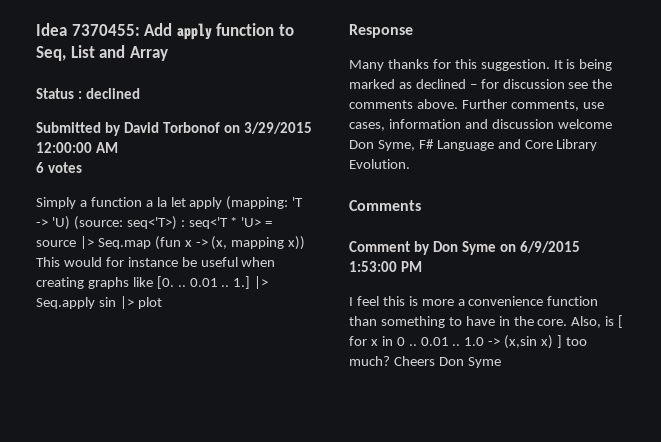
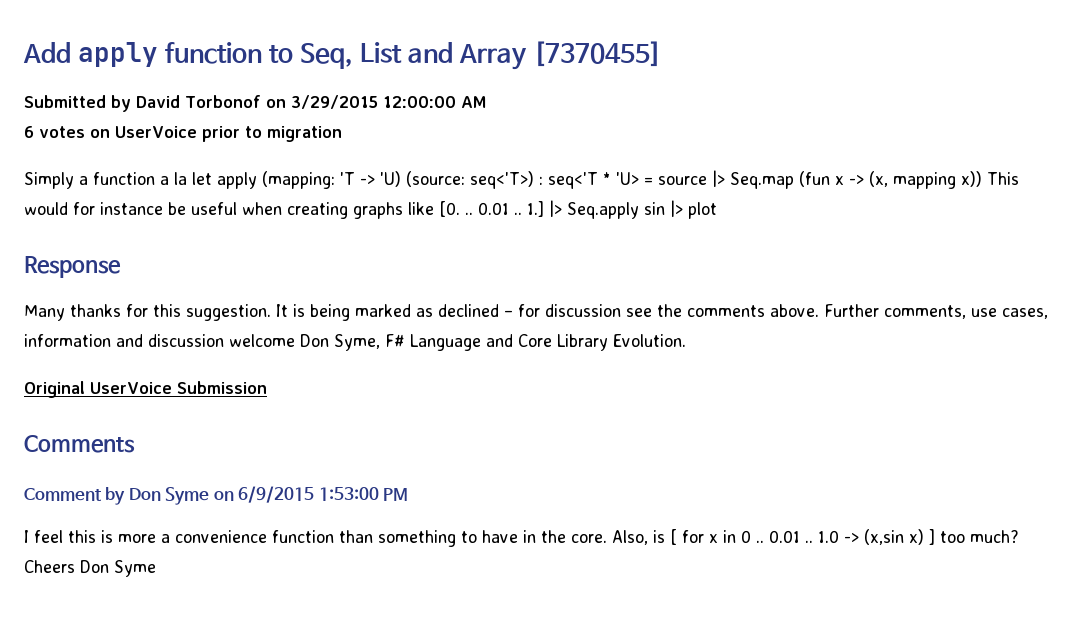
[36,23,140,36] Idea 7370455: -> (23, 52) none
[36,88,141,99] // Status : declined -> [533,41,663,67] [7370455]
(82, 167) none -> [90,126,342,142] on UserVoice prior to migration
(410, 164) none -> [24,381,267,398] // Original UserVoice Submission

